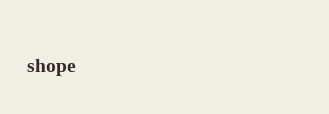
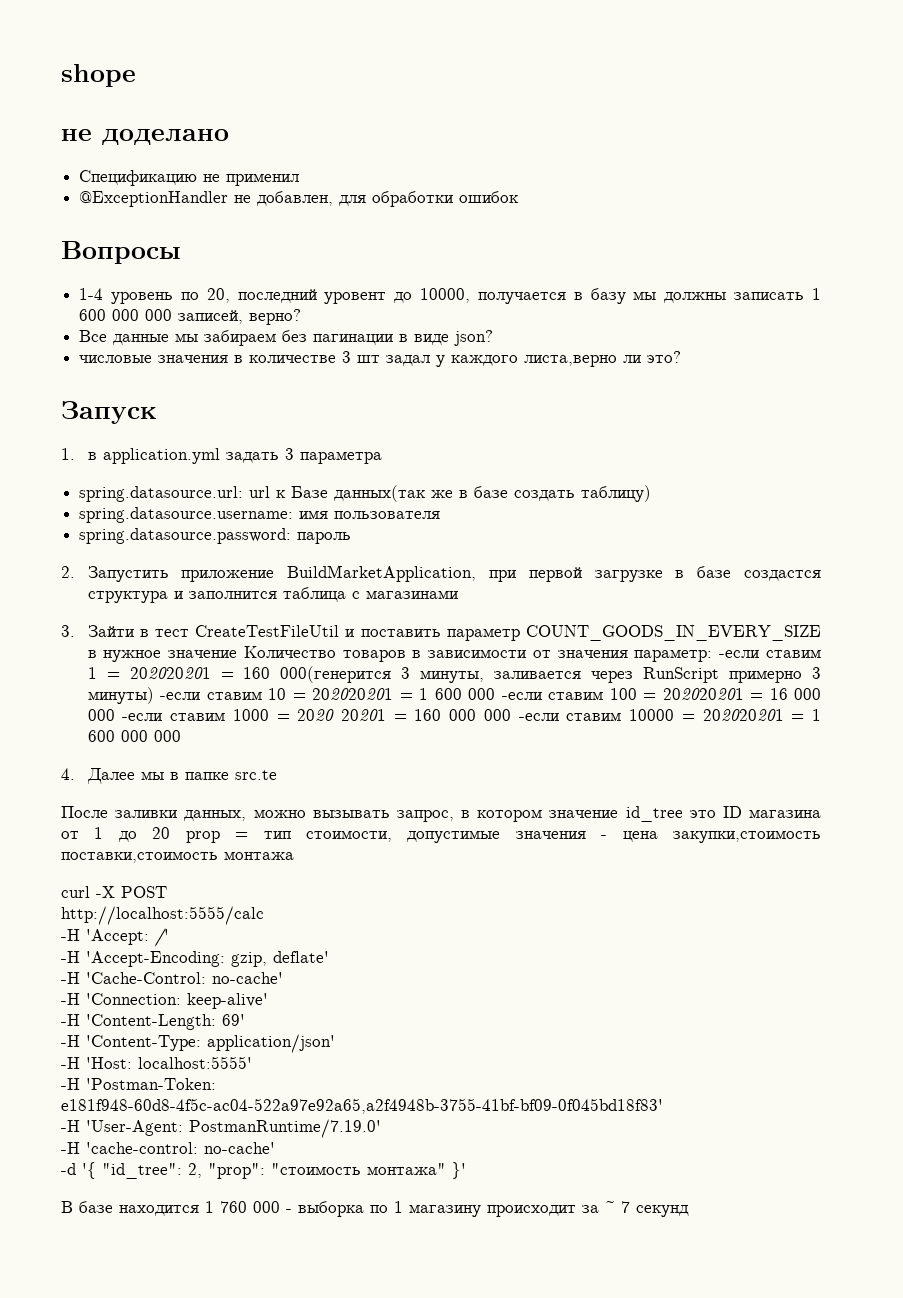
(76, 67) none -> [61,129,229,145] [79,170,300,186] [79,191,520,207] [61,241,181,264] [79,288,821,304] [79,309,302,325] [79,330,494,346] [79,351,682,367] [61,401,157,424] [61,448,382,464] [79,485,652,502] [79,507,441,523] [79,528,352,544] [61,565,821,582] [87,587,458,603] [61,625,821,641] [87,646,821,662] [87,666,821,683] [87,687,821,704] [87,709,821,721] [87,730,181,742] [61,768,277,784] [61,806,821,822] [61,827,821,843] [61,851,294,863] [61,886,167,898] [61,906,264,925] [61,928,169,947] [61,951,329,967] [61,972,283,984] [61,993,268,1009] [61,1014,245,1030] [61,1034,335,1053] [61,1056,252,1069] [61,1078,216,1090] [61,1098,663,1114] [61,1119,381,1138] [61,1142,275,1154] [61,1162,466,1179] [61,1201,689,1217] // не доделано // Спецификацию не применил // @ExceptionHandler не добавлен, для обработки ошибок // Вопросы // 1-4 уровень по 20, последний уровент до 10000, получается в базу мы должны записать 1 600 000 000 записей, верно? // Все данные мы забираем без пагинации в виде json? // числовые значения в количестве 3 шт задал у каждого листа,верно ли это? // Запуск // 1. в application.yml задать 3 параметра // spring.datasource.url: url к Базе данных(так же в базе создать таблицу) // spring.datasource.username: имя пользователя // spring.datasource.password: пароль // 2. Запустить приложение BuildMarketApplication, при первой загрузке в базе создастся структура и заполнится таблица с магазинами // 3. Зайти в тест CreateTestFileUtil и поставить параметр COUNT_GOODS_IN_EVERY_SIZE в нужное значение Количество товаров в зависимости от значения параметр: -если ставим 1 = 202020201 = 160 000(генерится 3 минуты, заливается через RunScript примерно 3 минуты) -если ставим 10 = 202020201 = 1 600 000 -если ставим 100 = 202020201 = 16 000 000 -если ставим 1000 = 2020 20201 = 160 000 000 -если ставим 10000 = 202020201 = 1 600 000 000 // 4. Далее мы в папке src.te // После заливки данных, можно вызывать запрос, в котором значение id_tree это ID магазина от 1 до 20 prop = тип стоимости, допустимые значения - цена закупки,стоимость поставки,стоимость монтажа // curl -X POST // http://localhost:5555/calc // -H 'Accept: /' // -H 'Accept-Encoding: gzip, deflate' // -H 'Cache-Control: no-cache' // -H 'Connection: keep-alive' // -H 'Content-Length: 69' // -H 'Content-Type: application/json' // -H 'Host: localhost:5555' // -H 'Postman-Token: e181f948-60d8-4f5c-ac04-522a97e92a65,a2f4948b-3755-41bf-bf09-0f045bd18f83' // -H 'User-Agent: PostmanRuntime/7.19.0' // -H 'cache-control: no-cache' // -d '{ "id_tree": 2, "prop": "стоимость монтажа" }' // В базе находится 1 760 000 - выборка по 1 магазину происходит за ~ 7 секунд

